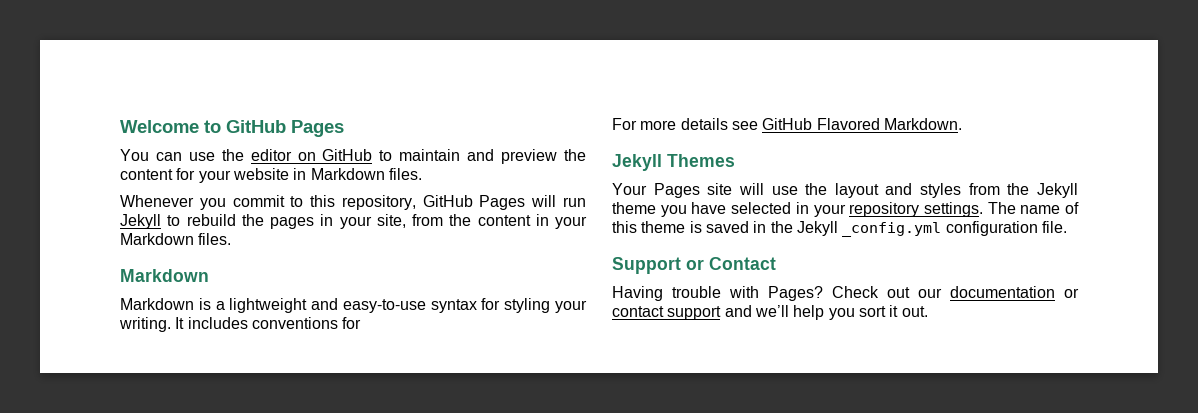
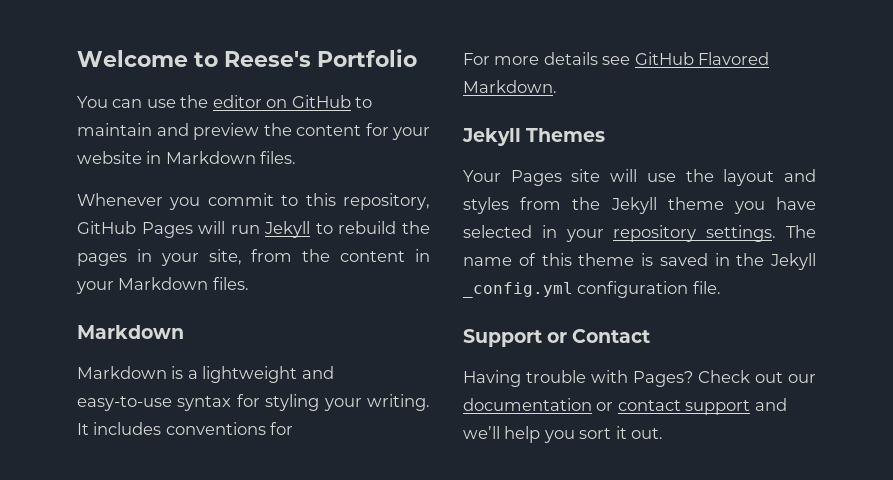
[226,120,344,137] GitHub Pages -> [224,49,417,67] Reese's Portfolio

